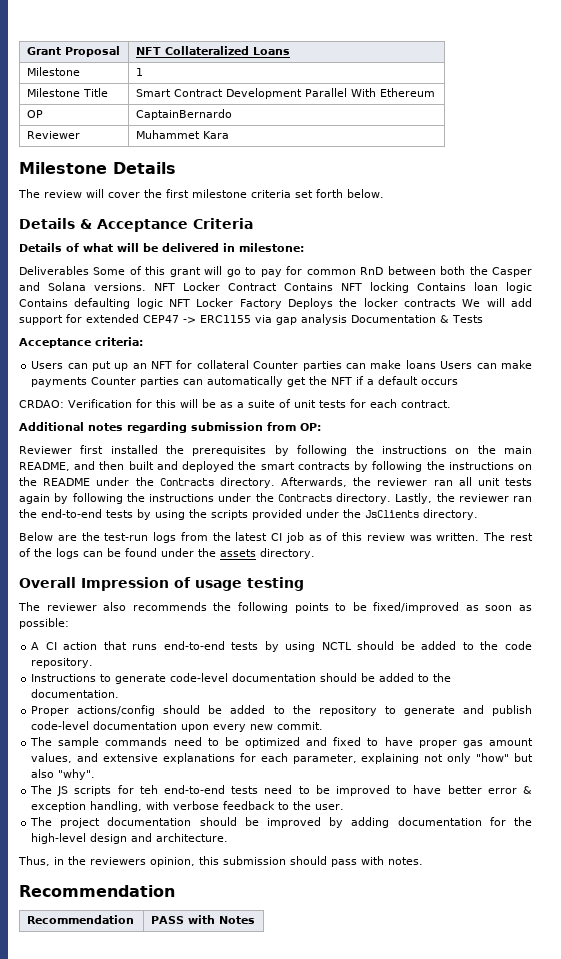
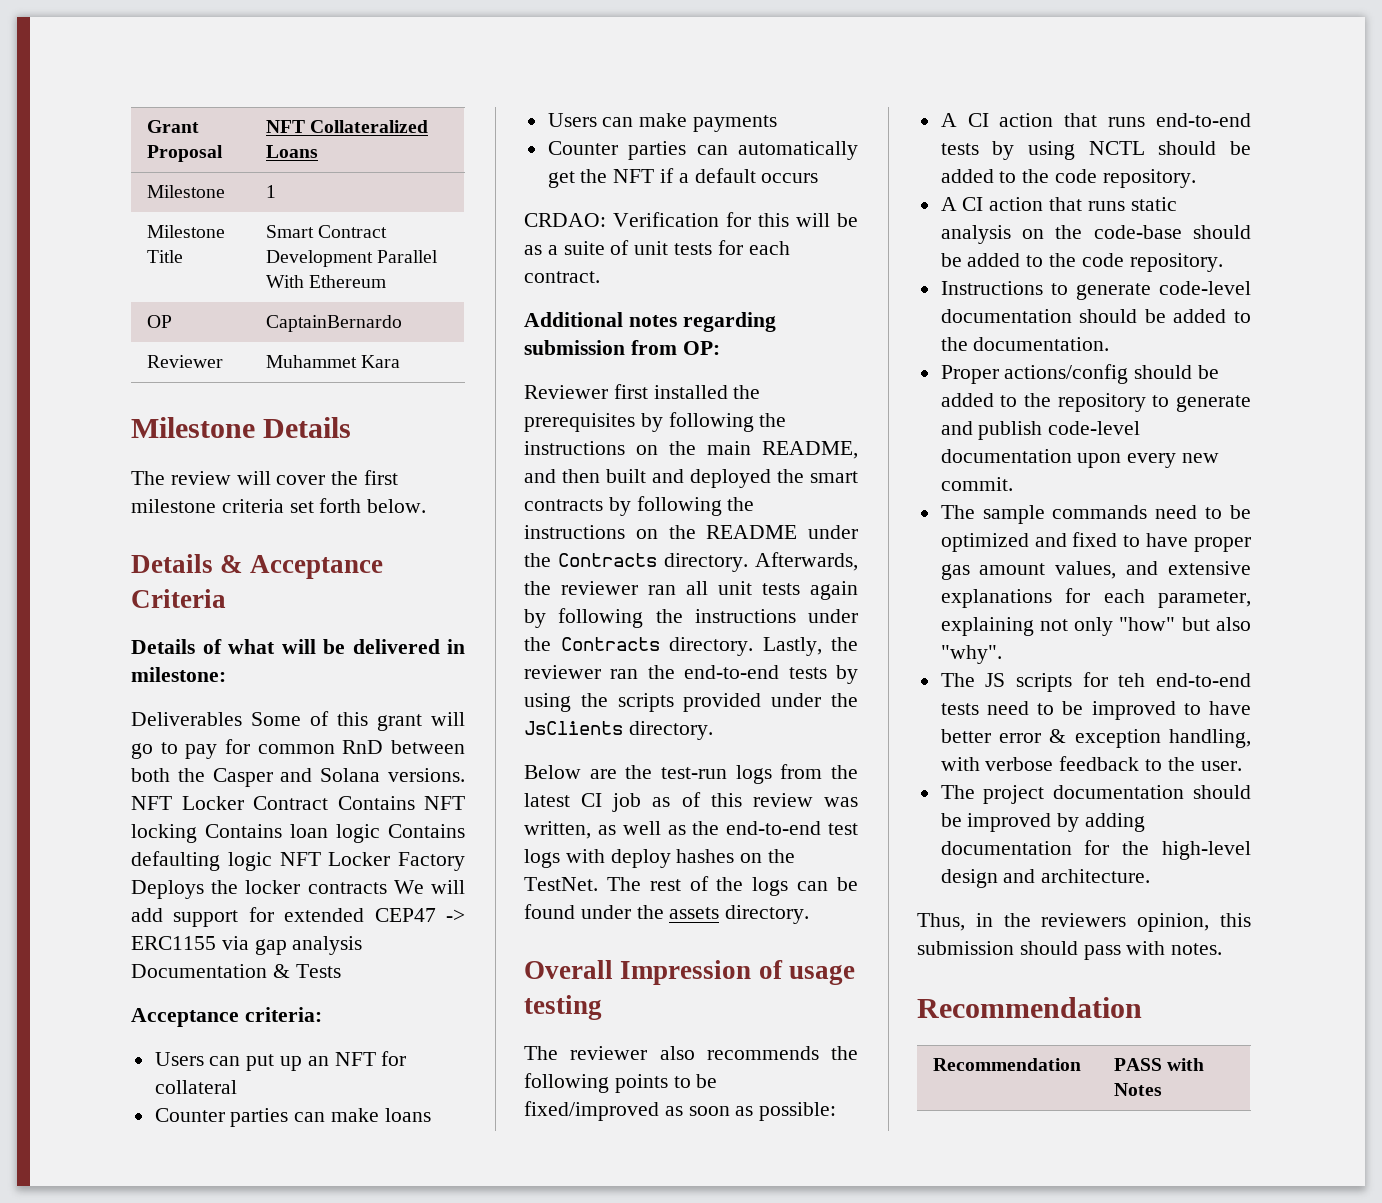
(249, 364) none -> (237, 1087) //
(436, 364) none -> (431, 1115) //
(88, 382) none -> (778, 123) //
[436,533,480,541] written. -> [524,821,858,839] [524,849,796,868] [524,877,598,891] written, as well as the end-to-end test logs with deploy hashes on the TestNet.
(94, 663) none -> [940,197,1177,211] [940,225,1251,244] [940,253,1223,272] // A CI action that runs static analysis on the code-base should be added to the code repository.

